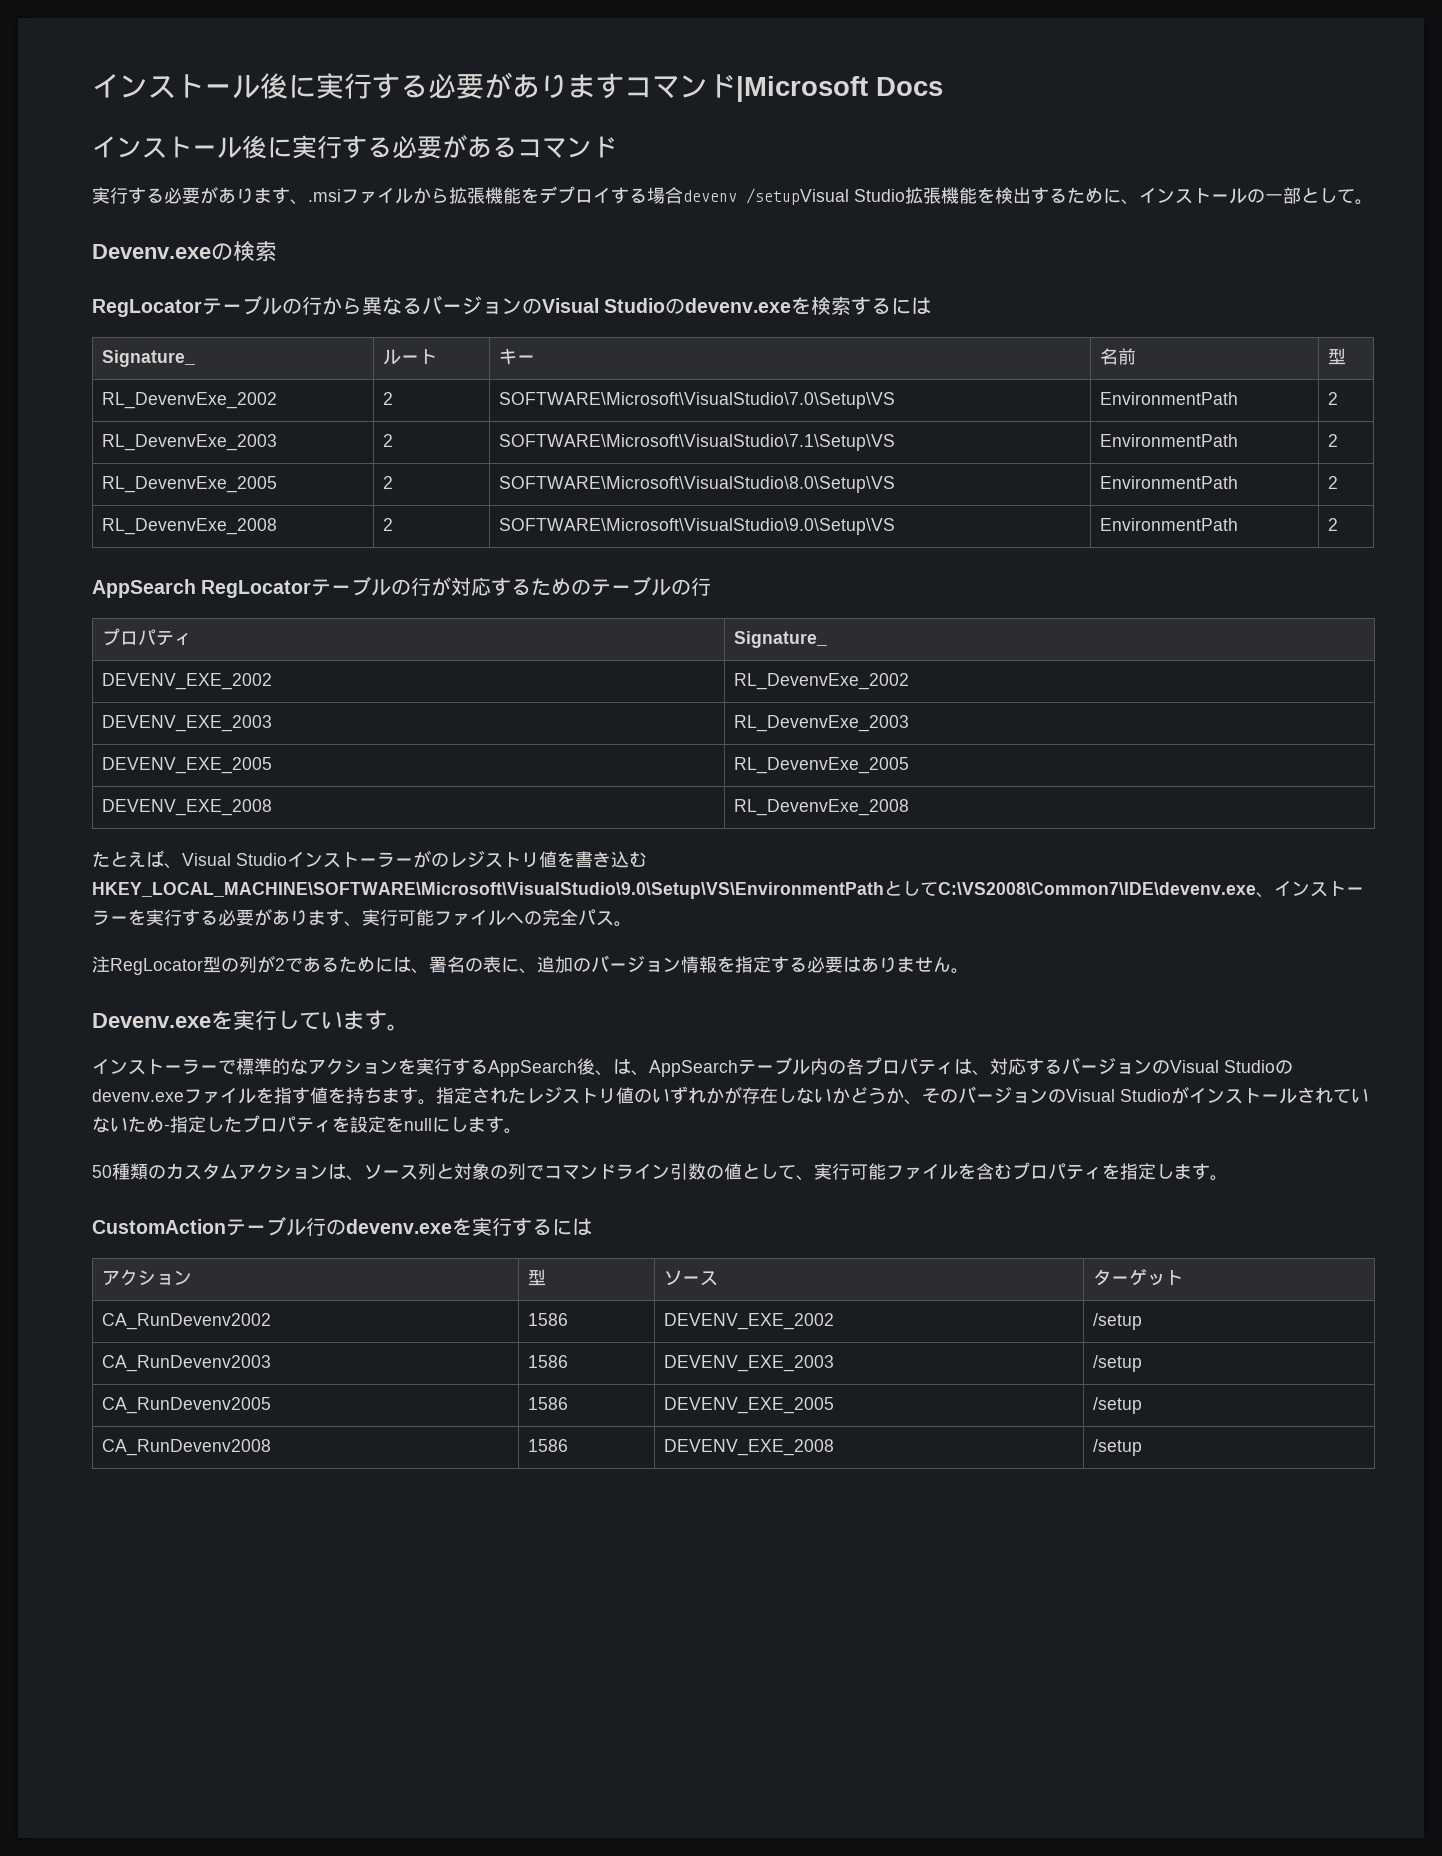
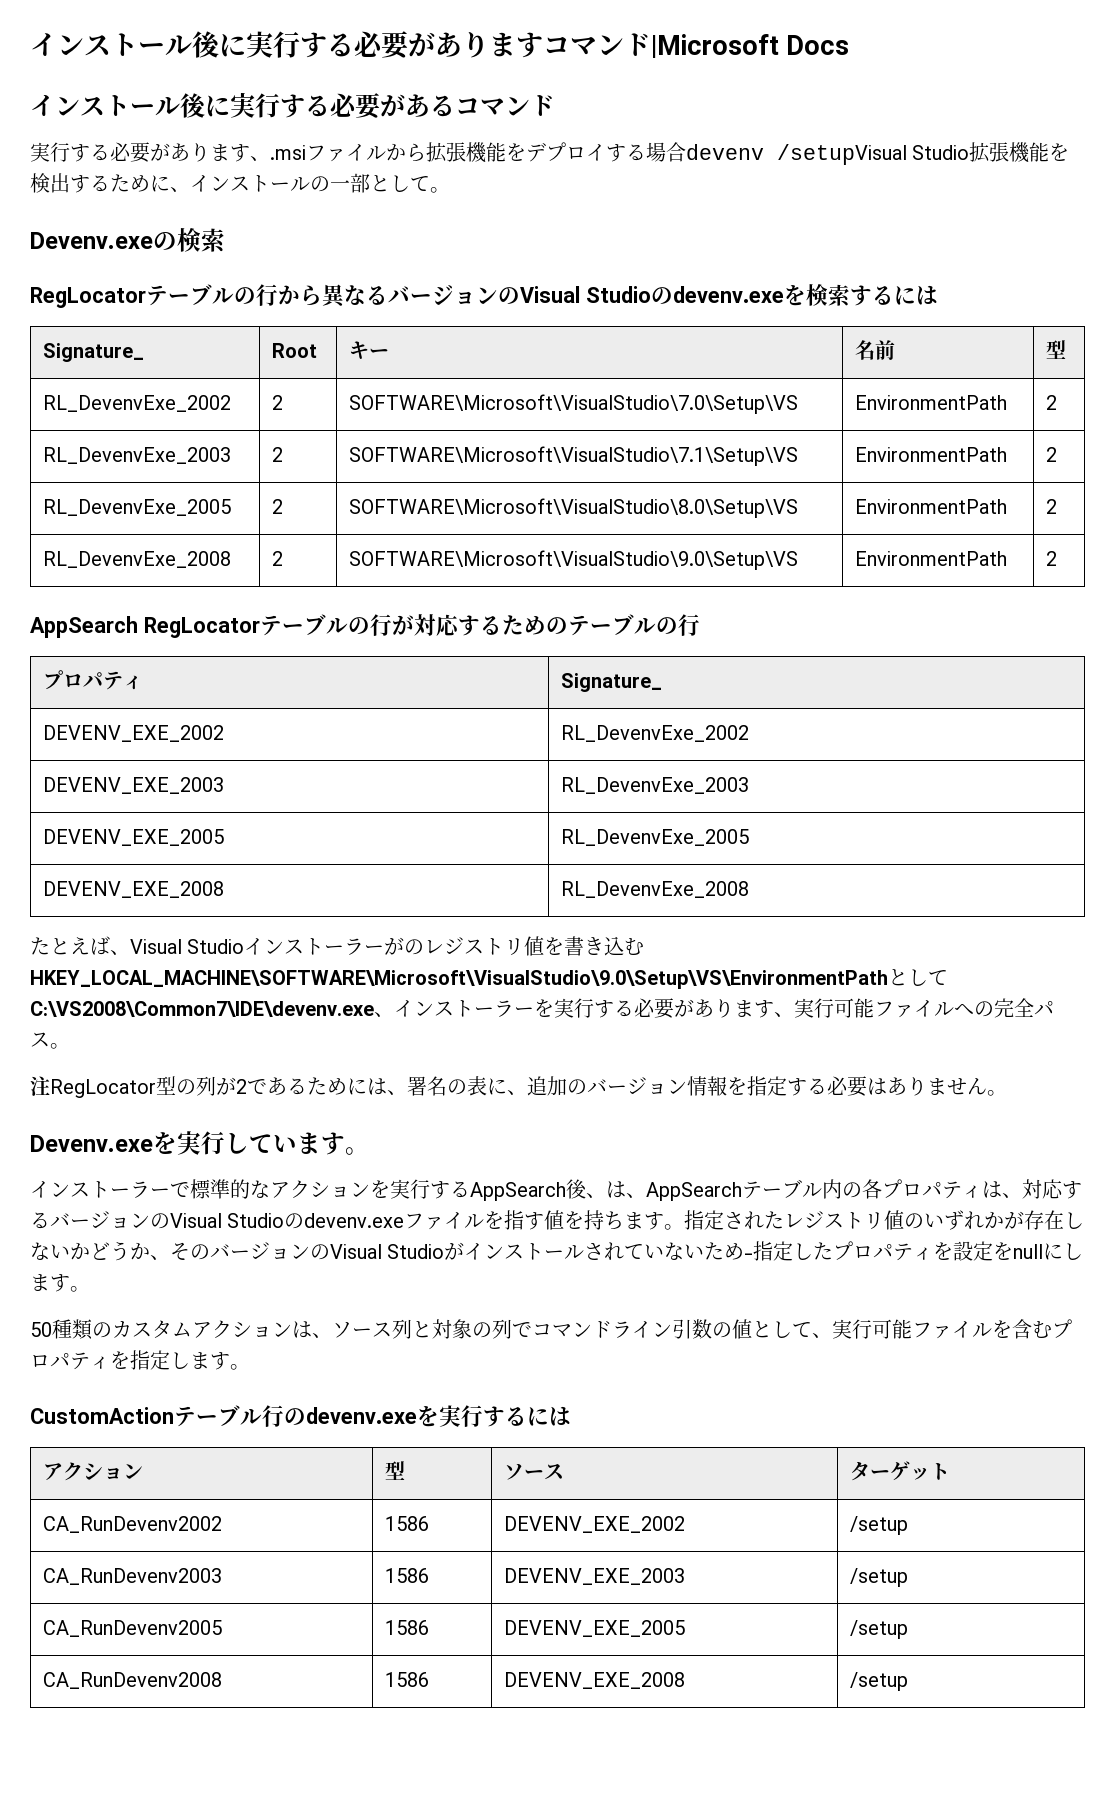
[382,349,437,365] ルート -> [272,343,318,358] Root

